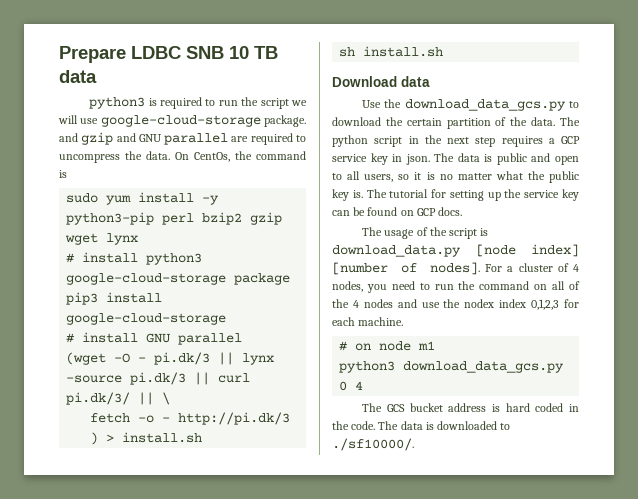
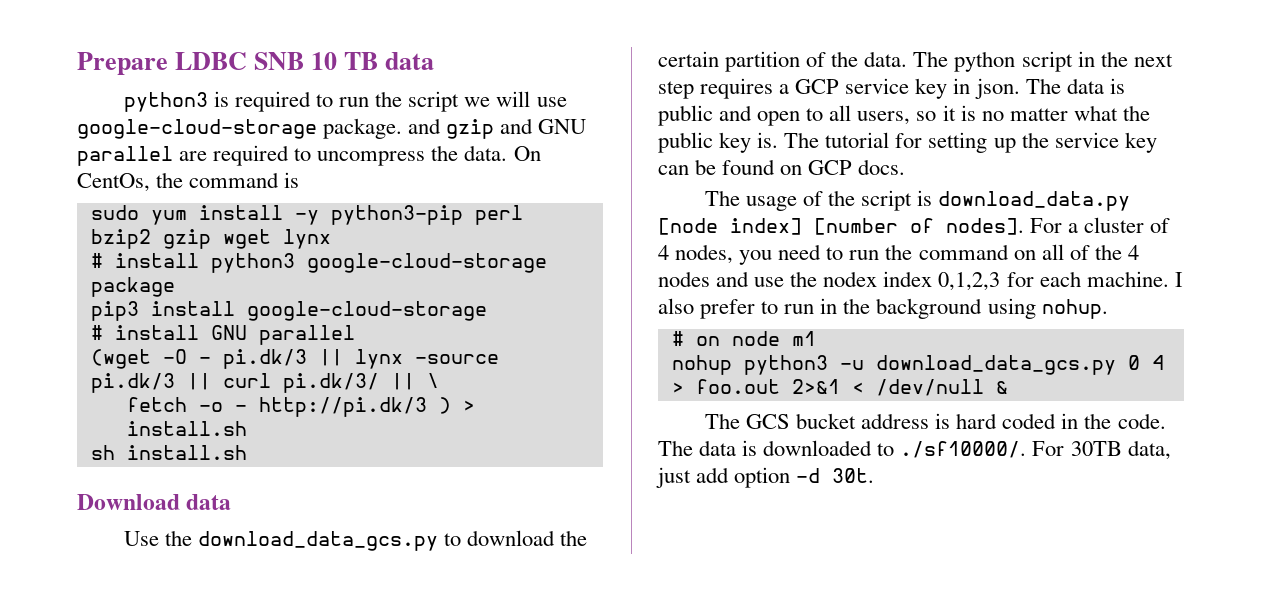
(404, 321) none -> [1174,272,1183,287] [658,298,1108,319] I also prefer to run in the background using nohup.
[339,361,396,373] python3 -> [671,355,864,375] nohup python3 -u
(364, 385) none -> [671,379,1008,396] > foo.out 2>&1 < /dev/null &
(414, 444) none -> [1032,440,1171,460] [656,467,875,488] For 30TB data, just add option -d 30t.

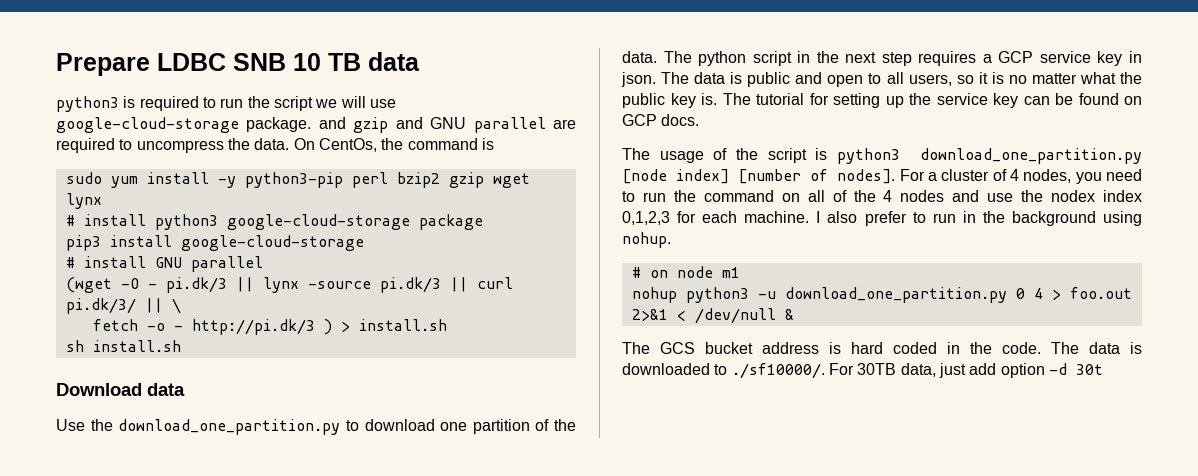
[197,531,438,551] download_data_gcs.py -> [118,419,341,435] download_one_partition.py
[560,530,588,546] [658,51,719,67] the certain -> [440,422,468,431] one
[938,191,1131,211] download_data.py -> [836,148,1142,164] python3 download_one_partition.py
[875,355,1116,375] download_data_gcs.py -> [784,287,1007,303] download_one_partition.py
[832,468,875,483] 30t. -> [1075,364,1103,375] 30t

